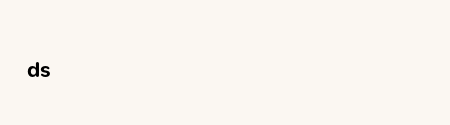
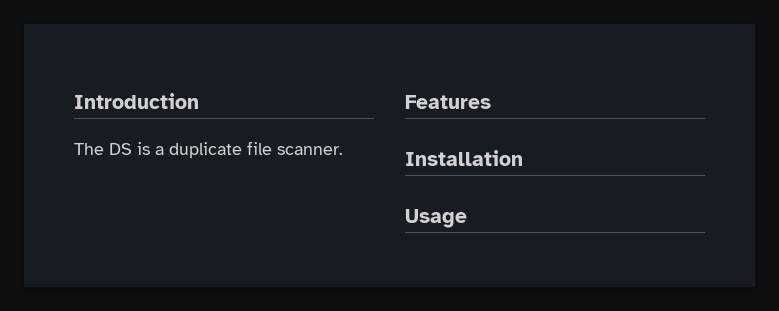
[27,62,51,78] ds -> [74,93,199,109] [74,141,343,158] [405,95,491,109] [405,150,523,166] [405,209,467,228] Introduction // The DS is a duplicate file scanner. // Features // Installation // Usage

